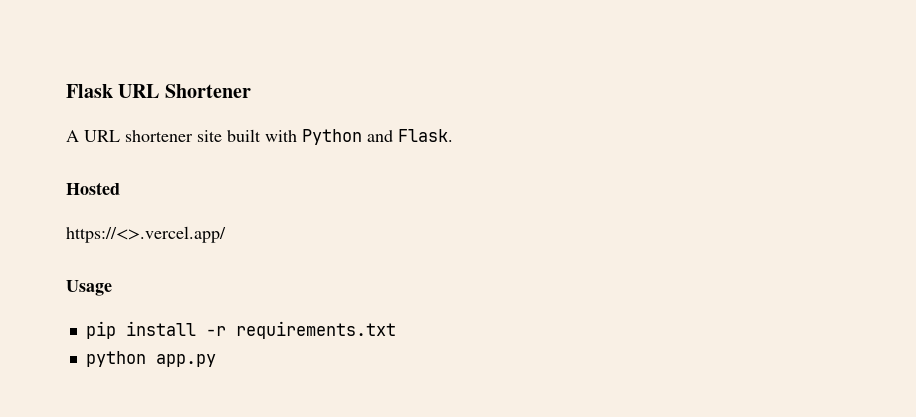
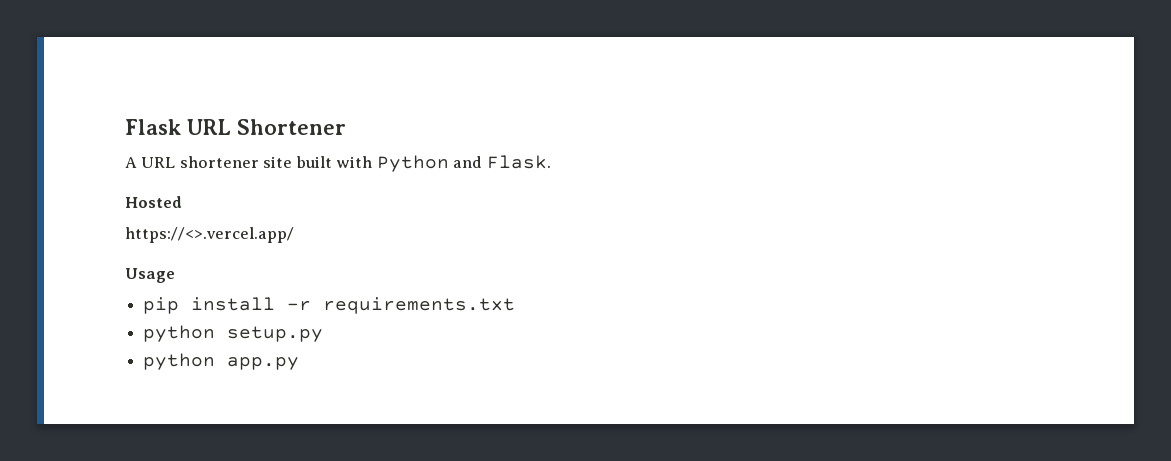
(396, 330) none -> [143,325,324,342] // python setup.py

